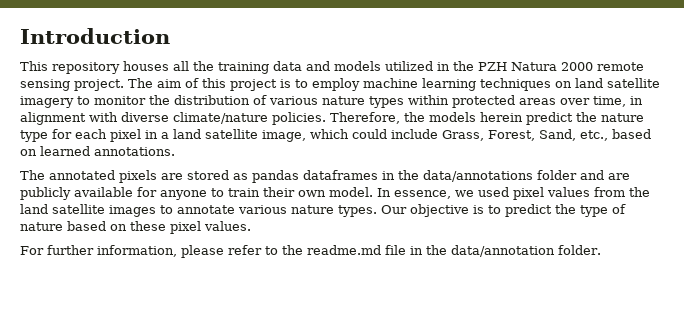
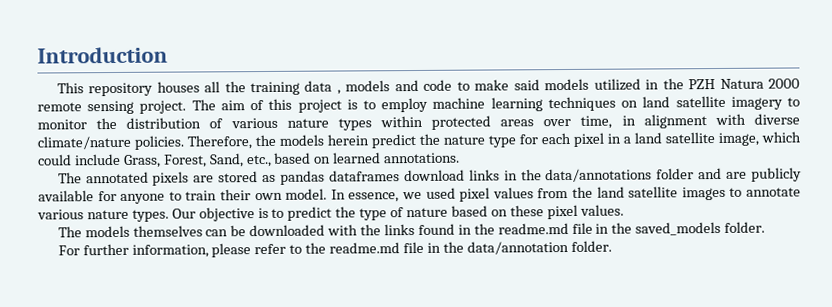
[306,61,330,71] and -> [336,79,540,95] , models and code to make said
(378, 175) none -> [403,169,500,182] download links
(251, 226) none -> [57,221,766,238] // The models themselves can be downloaded with the links found in the readme.md file in the saved_models folder.

